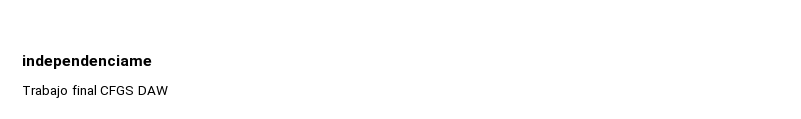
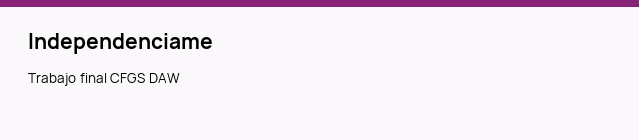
[22,55,152,69] independenciame -> [28,33,213,54] Independenciame

